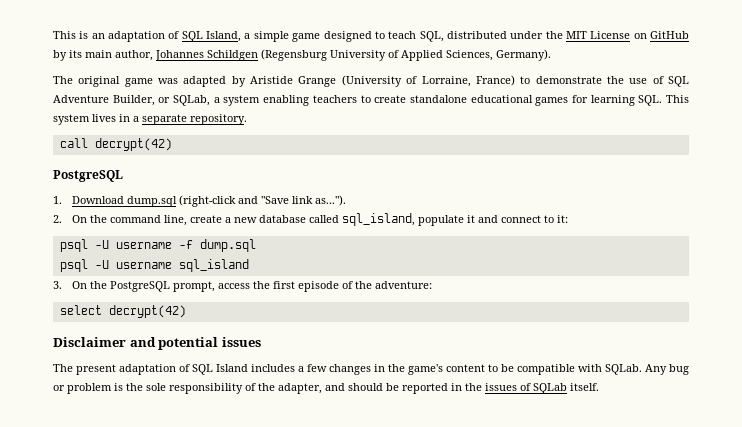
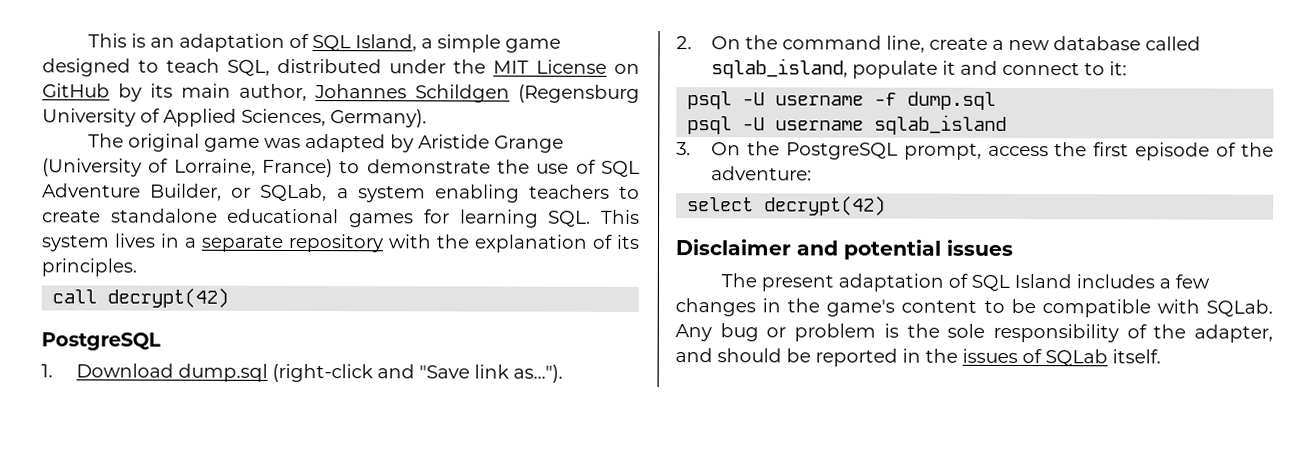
[190,114,247,125] repository. -> [288,233,639,253] [41,258,137,277] repository with the explanation of its principles.
[341,213,415,226] sql_island, -> [710,58,848,79] sqlab_island,
[178,259,249,272] sql_island -> [874,114,1008,135] sqlab_island

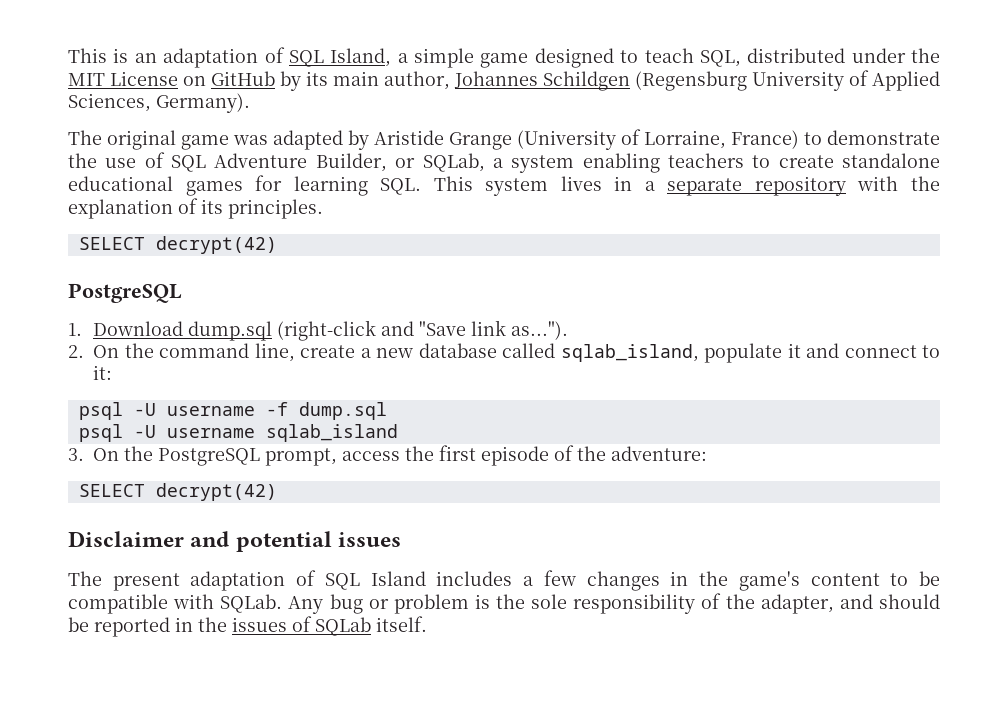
[52,289,98,304] call -> [78,237,145,250] SELECT
[687,197,755,212] select -> [78,484,145,497] SELECT

